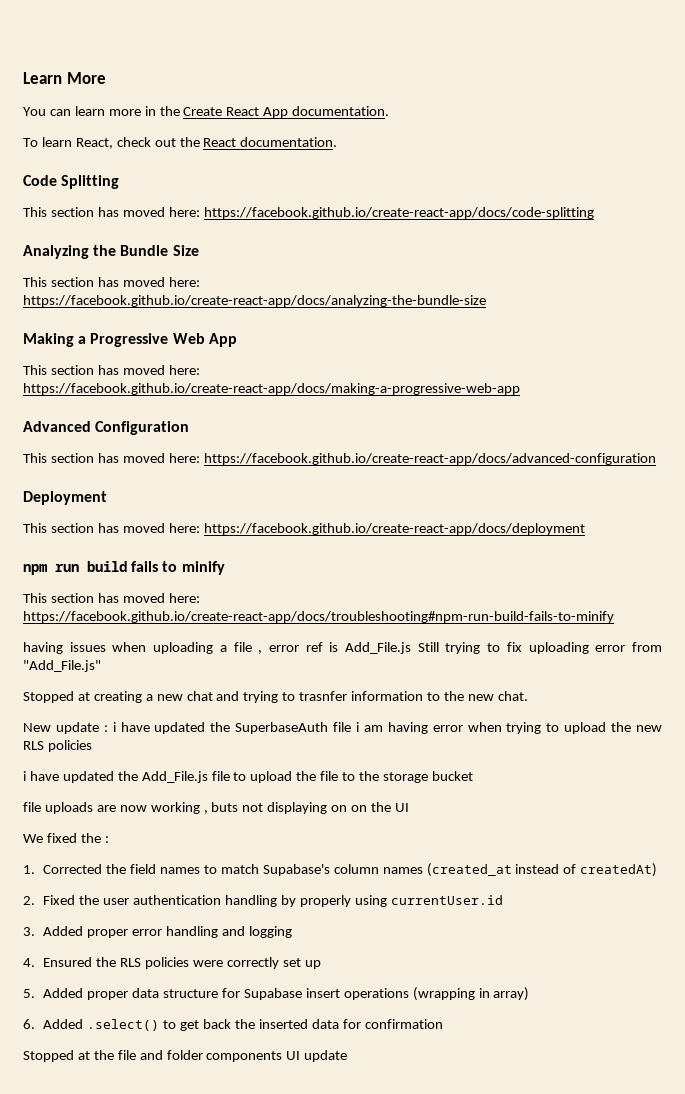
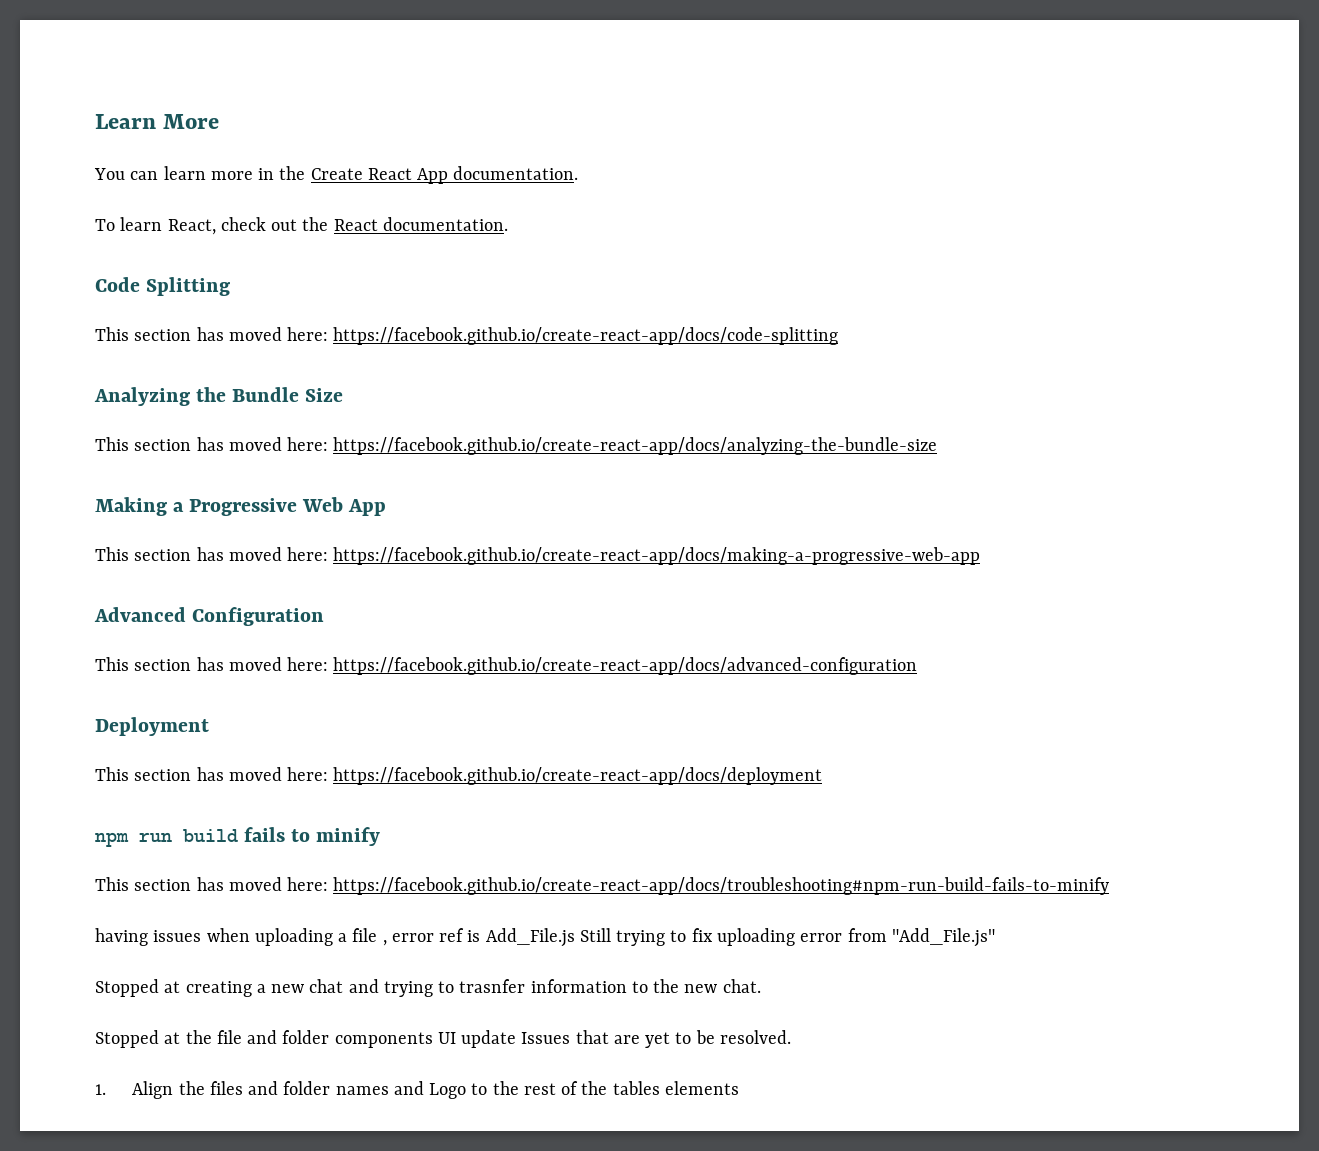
[23,722,663,734] [23,740,92,752] [23,771,473,783] [23,802,409,814] [23,833,109,843] [23,863,658,877] [23,895,503,907] [23,926,292,938] [23,957,321,969] [23,987,530,1001] [23,1019,443,1031] // New update : i have updated the SuperbaseAuth file i am having error when trying to upload the new RLS policies // i have updated the Add_File.js file to upload the file to the storage bucket // file uploads are now working , buts not displaying on on the UI // We fixed the : // 1. Corrected the field names to match Supabase's column names (created_at instead of createdAt) // 2. Fixed the user authentication handling by properly using currentUser.id // 3. Added proper error handling and logging // 4. Ensured the RLS policies were correctly set up // 5. Added proper data structure for Supabase insert operations (wrapping in array) // 6. Added .select() to get back the inserted data for confirmation -> (761, 986) none
(348, 1056) none -> [521,1030,791,1048] [95,1081,739,1099] Issues that are yet to be resolved. // 1. Align the files and folder names and Logo to the rest of the tables elements

